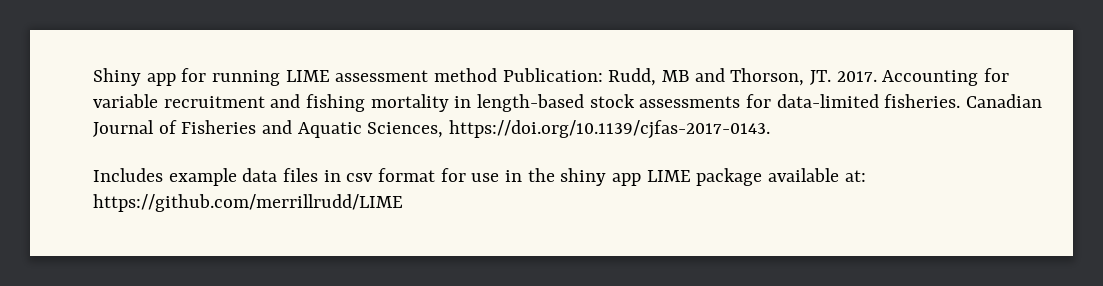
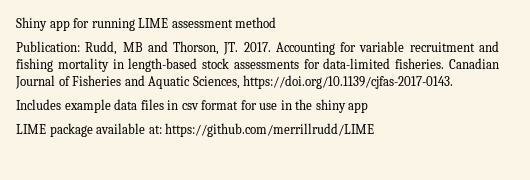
(498, 75) none -> (277, 22) //
(642, 179) none -> (369, 107) //

